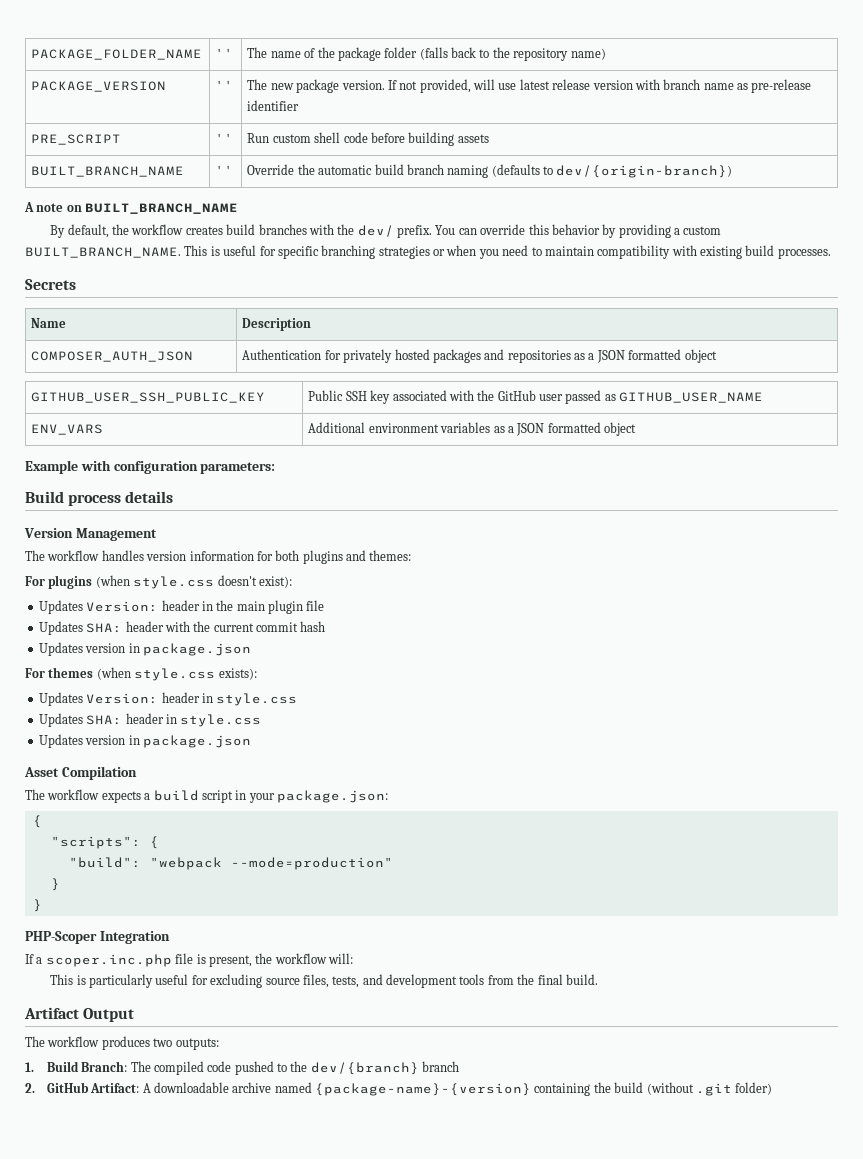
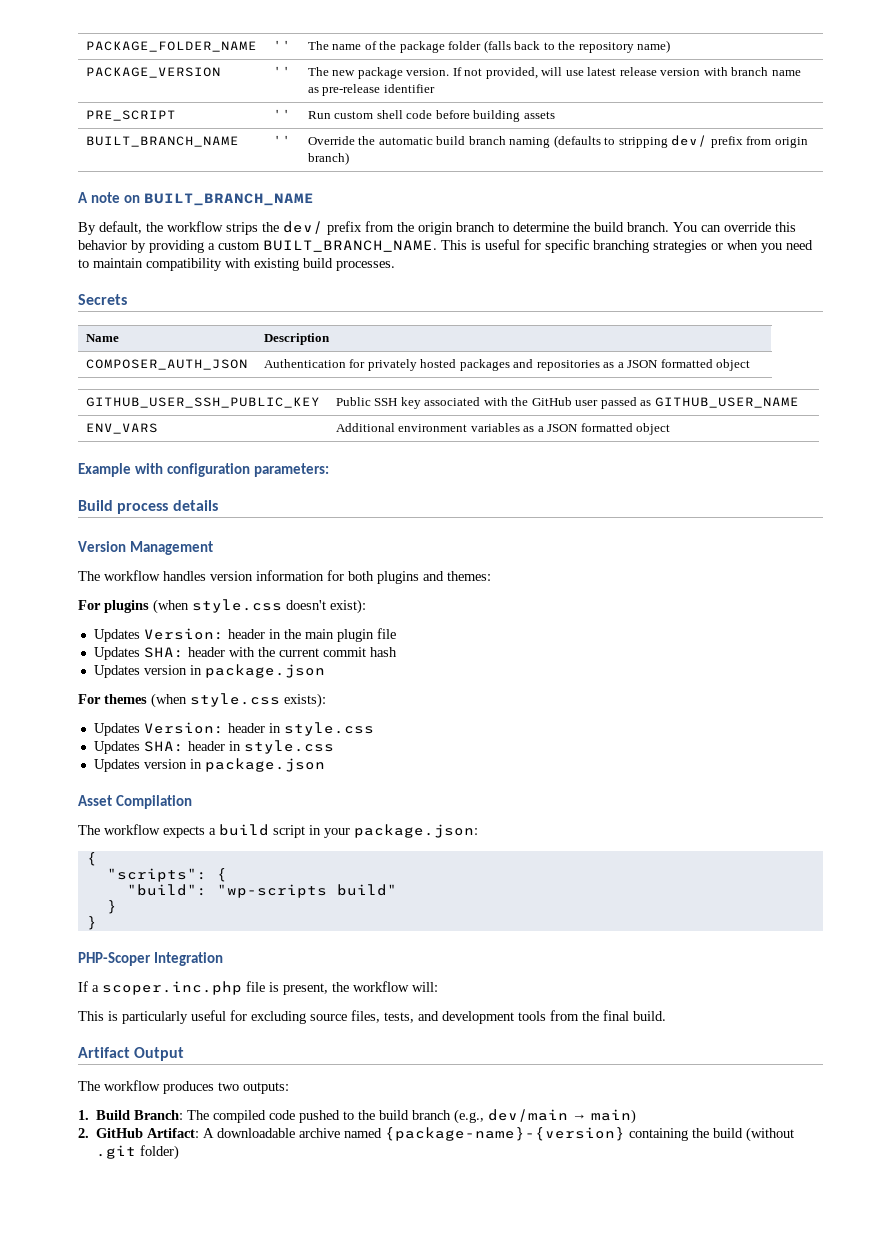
[556,165,733,178] dev/{origin-branch}) -> [618,135,808,148] [307,152,349,165] stripping dev/ prefix from origin branch)
[185,224,433,238] creates build branches with the dev/ prefix. -> [226,221,669,235] strips the dev/ prefix from the origin branch to determine the build branch.
[149,857,393,870] "webpack --mode=production" -> [216,884,397,898] "wp-scripts build"
[310,1061,460,1075] dev/{branch} branch -> [379,1109,637,1124] build branch (e.g., dev/main → main)

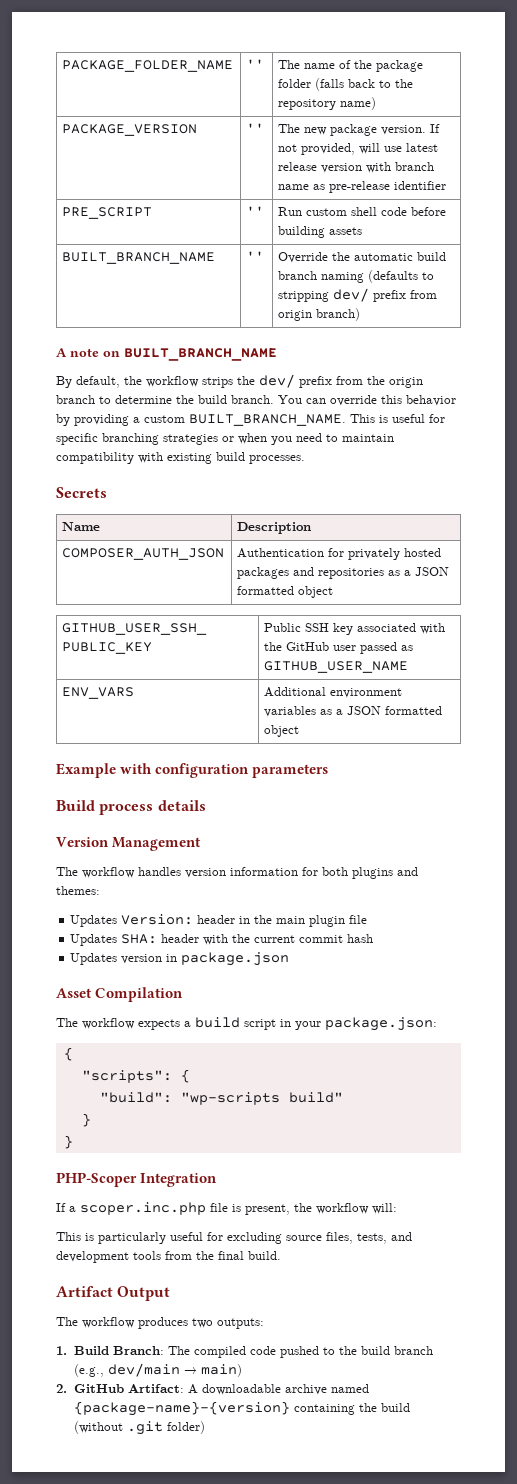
[254,463,330,477] parameters: -> [252,764,329,778] parameters
[78,599,366,614] // For plugins (when style.css doesn't exist): -> (100, 890) none
[78,693,326,708] [93,722,374,736] [93,740,334,754] [93,758,325,772] // For themes (when style.css exists): // Updates Version: header in style.css // Updates SHA: header in style.css // Updates version in package.json -> (290, 959) none

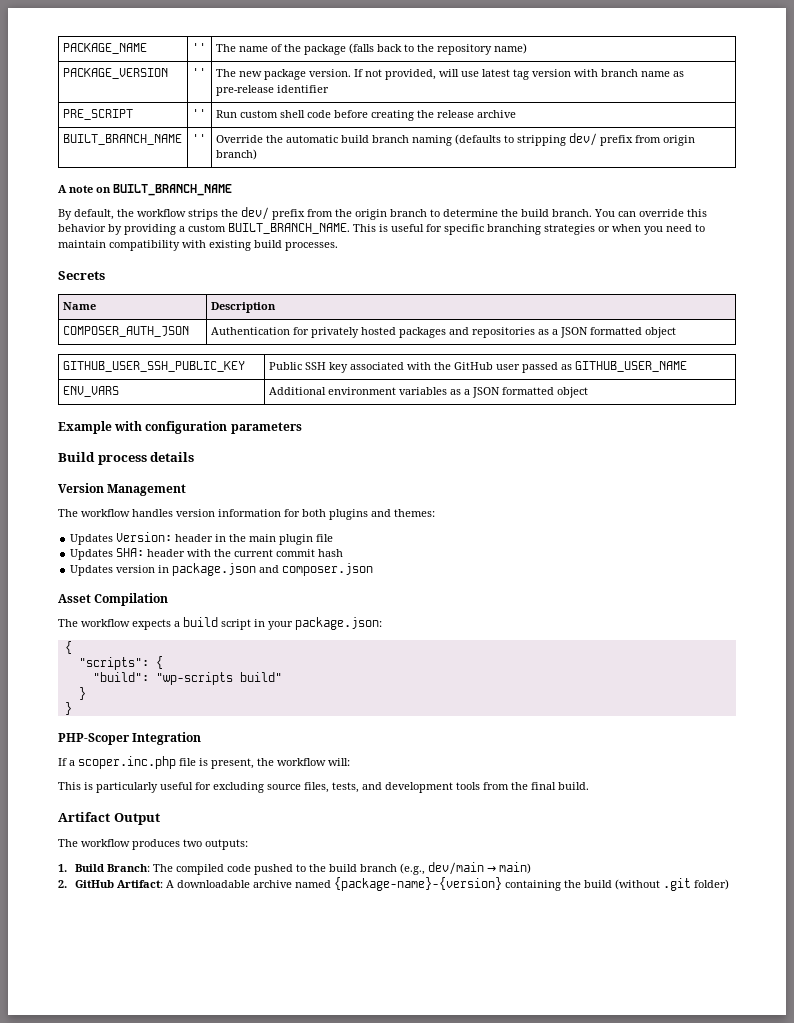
[62,60,234,72] PACKAGE_FOLDER_NAME -> [62,43,147,54] PACKAGE_NAME
[278,79,312,88] folder -> (346, 49) none
[278,162,318,171] release -> [512,69,529,80] tag
[278,226,363,238] building assets -> [370,110,516,121] creating the release archive
(290, 959) none -> [259,563,374,576] and composer.json

